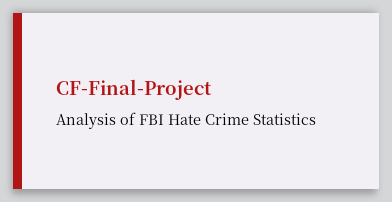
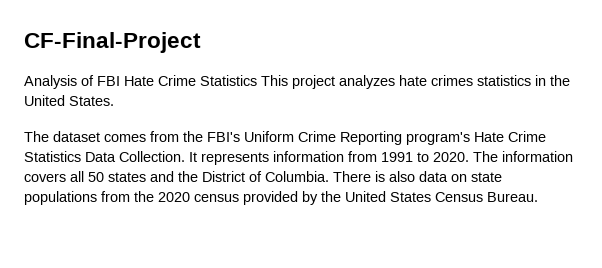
(316, 119) none -> [261,75,570,89] [24,95,114,106] [24,131,546,145] [24,151,573,165] [24,171,502,182] [24,191,538,205] This project analyzes hate crimes statistics in the United States. // The dataset comes from the FBI's Uniform Crime Reporting program's Hate Crime Statistics Data Collection. It represents information from 1991 to 2020. The information covers all 50 states and the District of Columbia. There is also data on state populations from the 2020 census provided by the United States Census Bureau.

